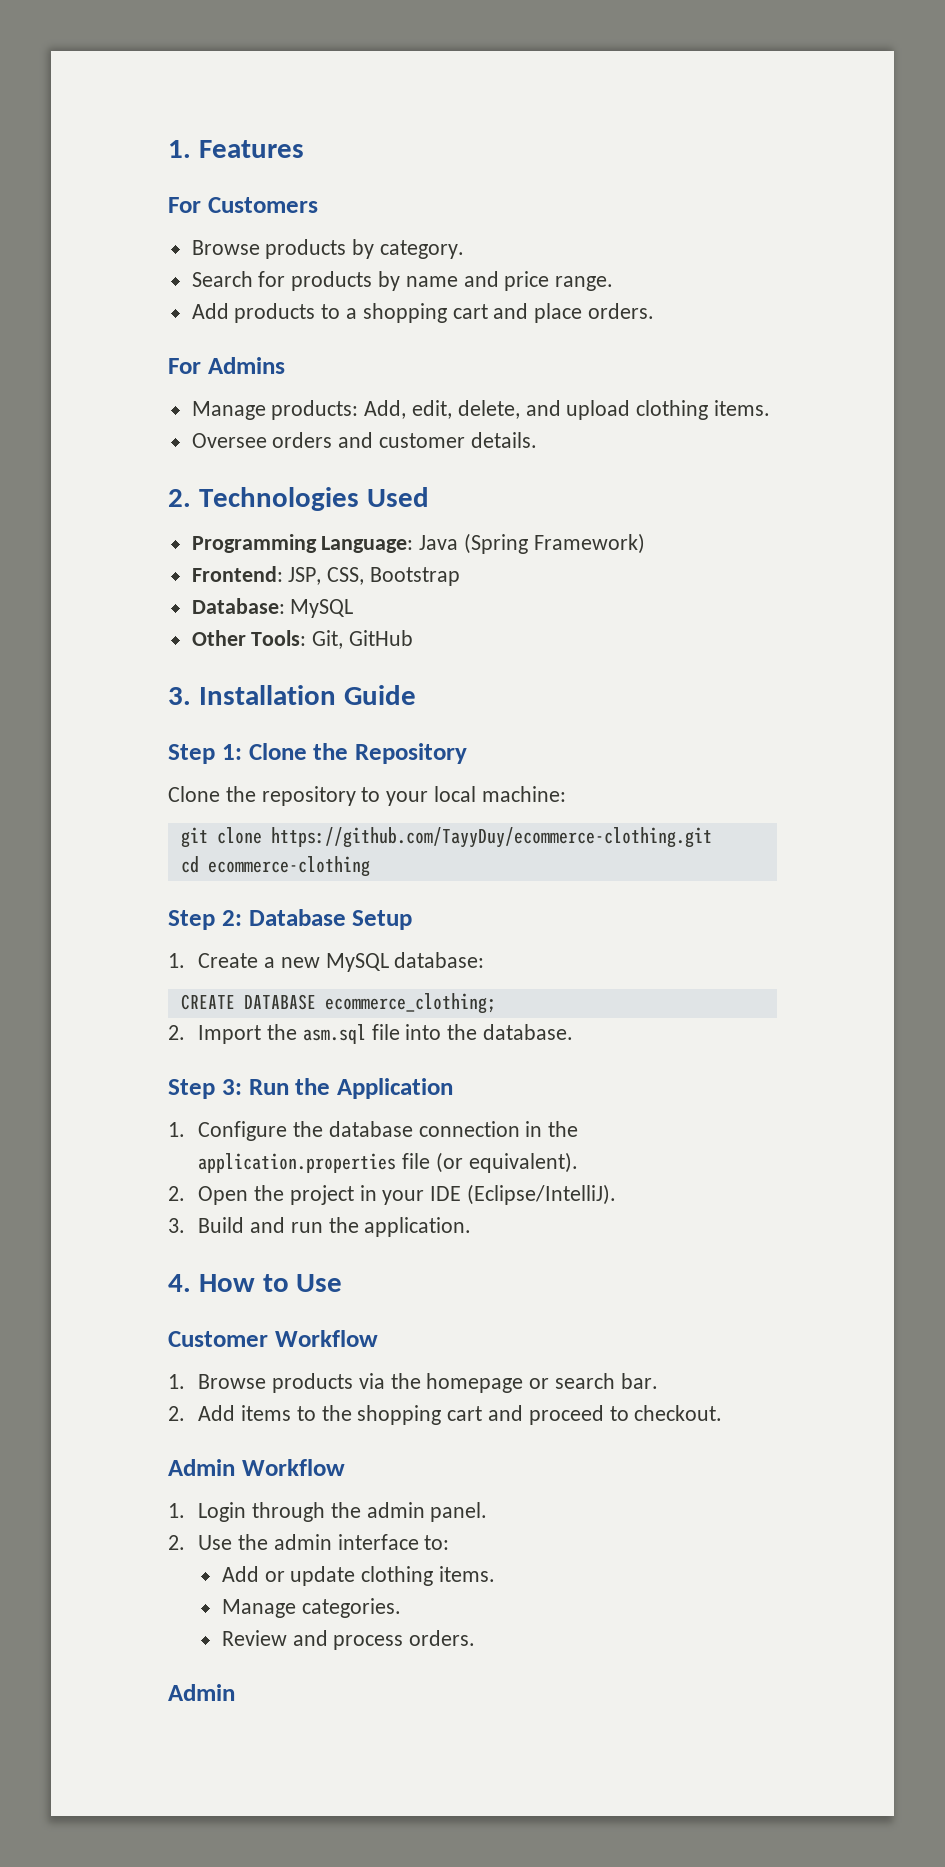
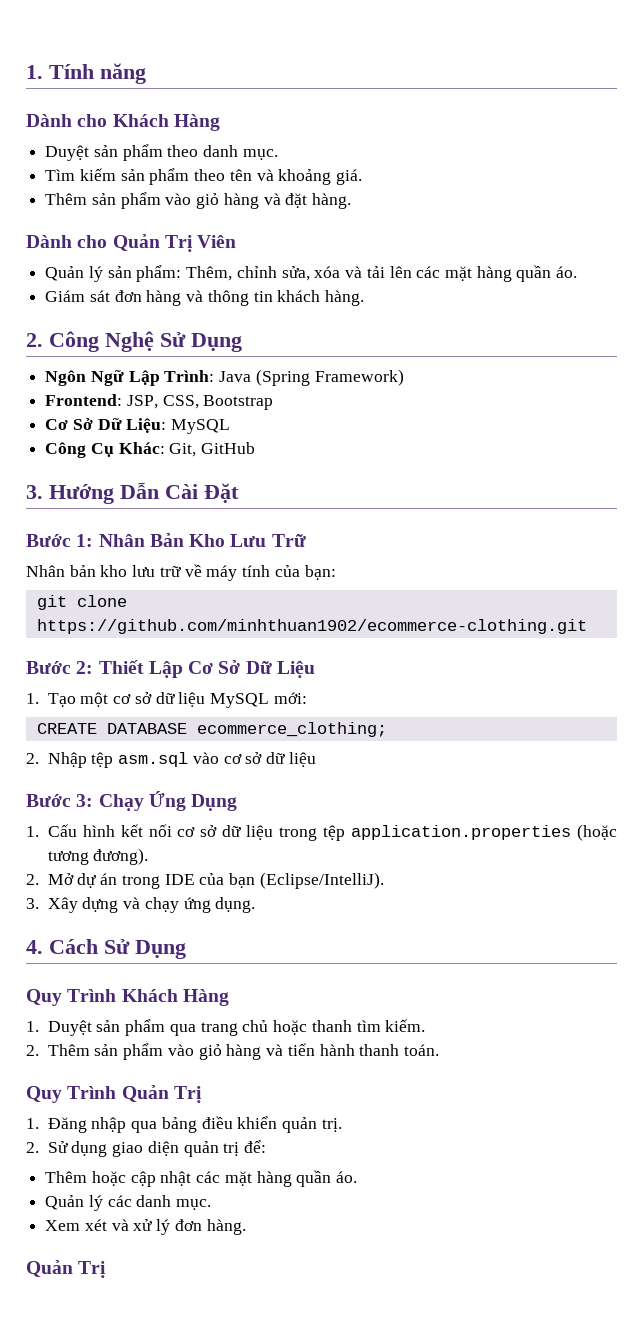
[168,140,304,158] [168,197,318,213] [191,239,465,259] [191,271,614,291] [191,303,655,323] [168,357,285,374] [191,400,771,420] [191,432,537,448] [168,487,429,511] [191,534,414,553] 1. Features // For Customers // Browse products by category. // Search for products by name and price range. // Add products to a shopping cart and place orders. // For Admins // Manage products: Add, edit, delete, and upload clothing items. // Oversee orders and customer details. // 2. Technologies Used // Programming Language: -> [26,63,146,84] [26,114,220,131] [45,144,278,161] [45,168,363,185] [45,192,352,209] [26,234,237,252] [45,265,578,282] [45,290,365,306] [26,331,242,352] [45,370,215,386] 1. Tính năng // Dành cho Khách Hàng // Duyệt sản phẩm theo danh mục. // Tìm kiếm sản phẩm theo tên và khoảng giá. // Thêm sản phẩm vào giỏ hàng và đặt hàng. // Dành cho Quản Trị Viên // Quản lý sản phẩm: Thêm, chỉnh sửa, xóa và tải lên các mặt hàng quần áo. // Giám sát đơn hàng và thông tin khách hàng. // 2. Công Nghệ Sử Dụng // Ngôn Ngữ Lập Trình:
[191,598,354,618] [191,630,414,649] [168,685,416,705] [168,743,467,764] [168,786,566,806] [180,827,712,848] [180,856,370,877] [168,909,413,930] [168,952,485,972] [180,993,496,1014] [168,1024,573,1044] [168,1078,453,1099] [168,1121,579,1141] [198,1152,578,1173] [168,1184,616,1205] [168,1217,472,1237] [168,1274,343,1292] [168,1330,378,1347] [168,1373,658,1393] [168,1405,723,1425] [168,1459,345,1476] [168,1502,488,1522] [168,1534,450,1550] [221,1566,495,1586] [221,1598,401,1618] [221,1630,476,1650] [168,1684,235,1701] Database: MySQL // Other Tools: Git, GitHub // 3. Installation Guide // Step 1: Clone the Repository // Clone the repository to your local machine: // git clone https://github.com/TayyDuy/ecommerce-clothing.git // cd ecommerce-clothing // Step 2: Database Setup // 1. Create a new MySQL database: // CREATE DATABASE ecommerce_clothing; // 2. Import the asm.sql file into the database. // Step 3: Run the Application // 1. Configure the database connection in the application.properties file (or equivalent). // 2. Open the project in your IDE (Eclipse/IntelliJ). // 3. Build and run the application. // 4. How to Use // Customer Workflow // 1. Browse products via the homepage or search bar. // 2. Add items to the shopping cart and proceed to checkout. // Admin Workflow // 1. Login through the admin panel. // 2. Use the admin interface to: // Add or update clothing items. // Manage categories. // Review and process orders. // Admin -> [45,418,231,434] [45,442,256,458] [26,482,239,504] [26,533,306,547] [26,564,336,581] [36,595,127,610] [36,619,587,634] [26,660,315,678] [26,692,307,708] [36,722,387,737] [26,752,316,768] [26,791,238,811] [26,824,617,841] [47,848,149,865] [26,872,384,889] [26,897,256,913] [26,939,186,959] [26,989,229,1006] [26,1019,426,1036] [26,1043,440,1060] [26,1085,202,1103] [26,1116,342,1133] [26,1140,267,1157] [45,1170,358,1187] [45,1195,212,1211] [45,1219,246,1235] [26,1260,107,1278] Cơ Sở Dữ Liệu: MySQL // Công Cụ Khác: Git, GitHub // 3. Hướng Dẫn Cài Đặt // Bước 1: Nhân Bản Kho Lưu Trữ // Nhân bản kho lưu trữ về máy tính của bạn: // git clone https://github.com/minhthuan1902/ecommerce-clothing.git // Bước 2: Thiết Lập Cơ Sở Dữ Liệu // 1. Tạo một cơ sở dữ liệu MySQL mới: // CREATE DATABASE ecommerce_clothing; // 2. Nhập tệp asm.sql vào cơ sở dữ liệu // Bước 3: Chạy Ứng Dụng // 1. Cấu hình kết nối cơ sở dữ liệu trong tệp application.properties (hoặc tương đương). // 2. Mở dự án trong IDE của bạn (Eclipse/IntelliJ). // 3. Xây dựng và chạy ứng dụng. // 4. Cách Sử Dụng // Quy Trình Khách Hàng // 1. Duyệt sản phẩm qua trang chủ hoặc thanh tìm kiếm. // 2. Thêm sản phẩm vào giỏ hàng và tiến hành thanh toán. // Quy Trình Quản Trị // 1. Đăng nhập qua bảng điều khiển quản trị. // 2. Sử dụng giao diện quản trị để: // Thêm hoặc cập nhật các mặt hàng quần áo. // Quản lý các danh mục. // Xem xét và xử lý đơn hàng. // Quản Trị

